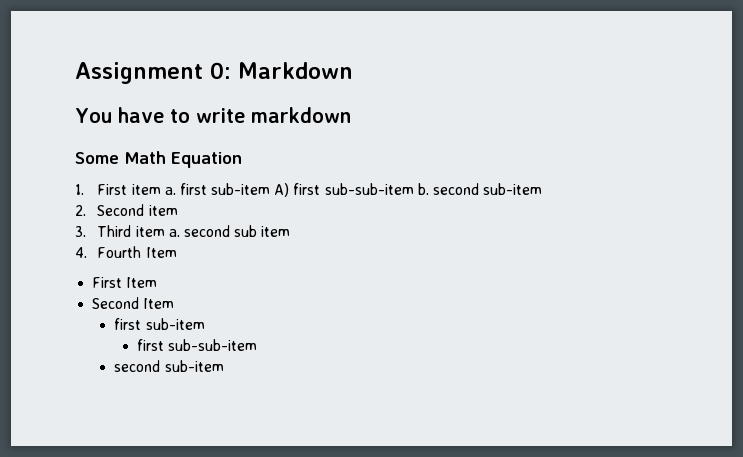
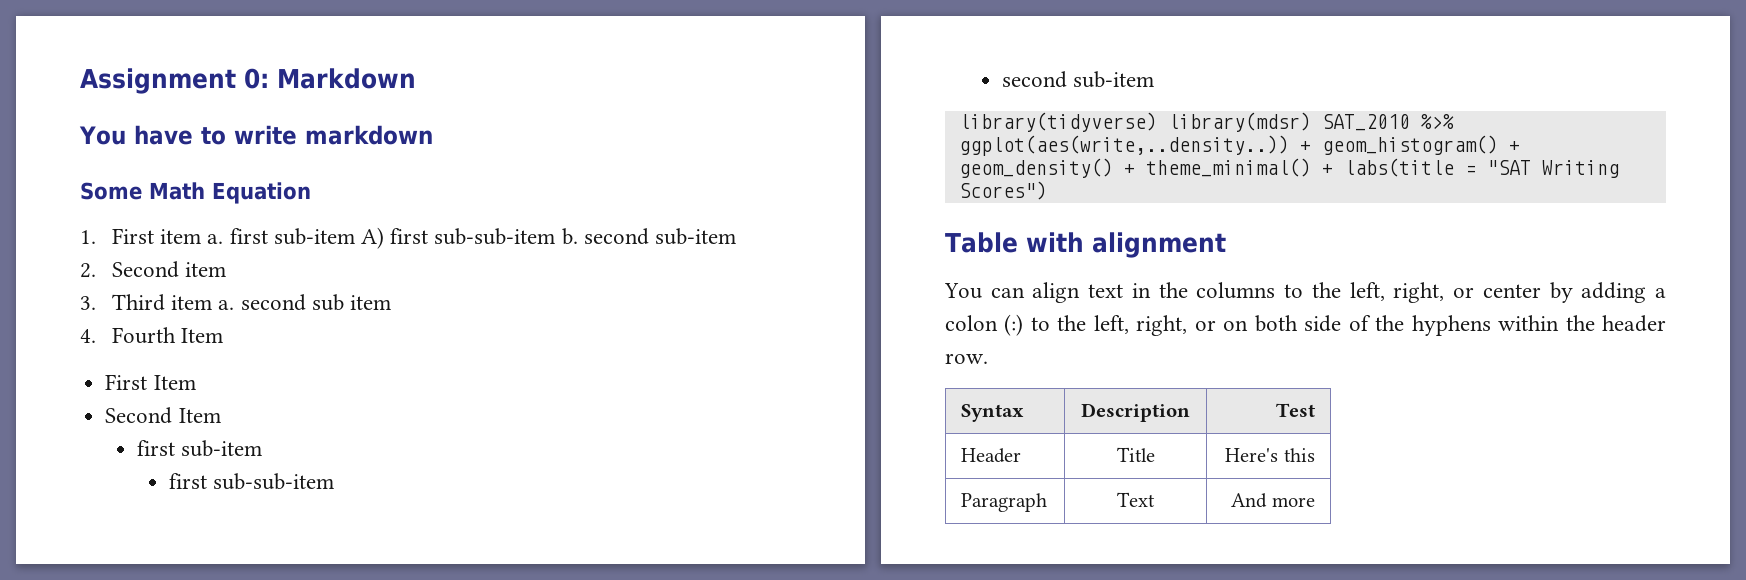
(224, 366) none -> [958,112,1454,132] [958,135,1520,156] [958,158,1619,178] [958,181,1047,200] [945,232,1226,258] [944,282,1666,303] [945,314,1666,336] [945,353,988,364] [961,404,1025,422] [1081,403,1190,422] [1275,403,1315,417] [961,448,1022,463] [1116,447,1155,462] [1225,448,1315,462] [961,493,1048,512] [1117,492,1155,507] [1231,493,1315,508] // library(tidyverse) library(mdsr) SAT_2010 %>% ggplot(aes(write,..density..)) + geom_histogram() + geom_density() + theme_minimal() + labs(title = "SAT Writing Scores") // Table with alignment // You can align text in the columns to the left, right, or center by adding a colon (:) to the left, right, or on both side of the hyphens within the header row. // Syntax | Description | Test // Header | Title | Here's this // Paragraph | Text | And more

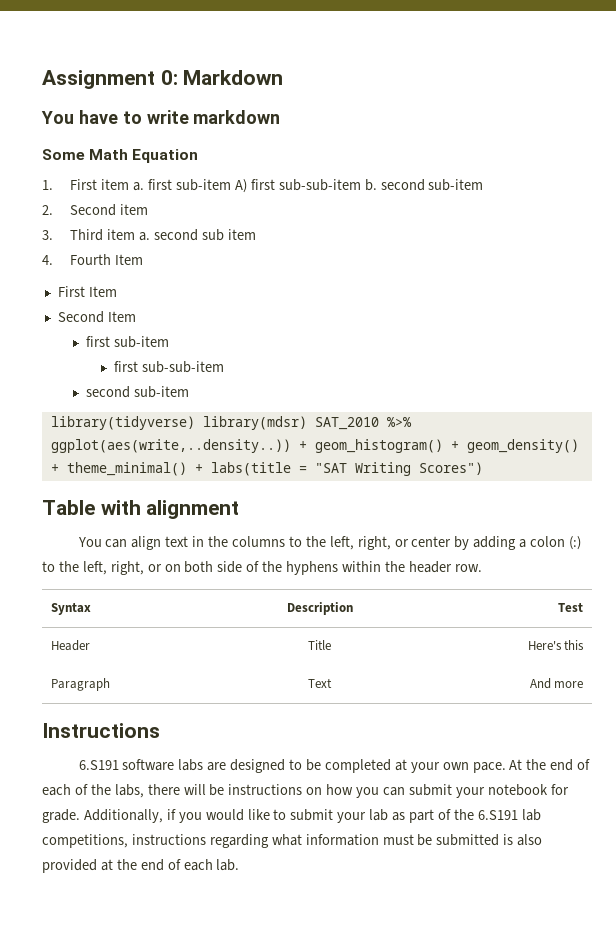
(1315, 502) none -> [42,723,160,738] [78,759,591,773] [42,784,569,798] [42,809,541,823] [42,834,543,848] [42,859,240,873] // Instructions // 6.S191 software labs are designed to be completed at your own pace. At the end of each of the labs, there will be instructions on how you can submit your notebook for grade. Additionally, if you would like to submit your lab as part of the 6.S191 lab competitions, instructions regarding what information must be submitted is also provided at the end of each lab.

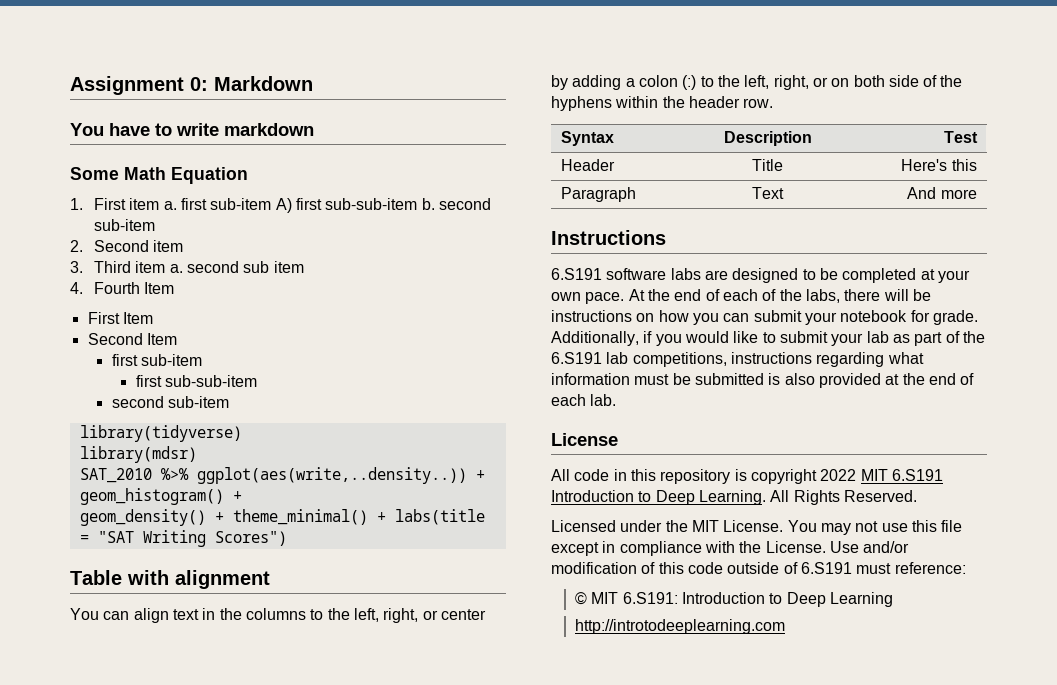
(195, 423) none -> (242, 433) //
(307, 423) none -> (197, 454) //
(459, 445) none -> (242, 496) //
(240, 865) none -> [551,433,618,446] [551,469,943,484] [551,490,917,505] [551,520,963,535] [551,541,910,556] [551,562,966,574] [574,592,893,607] [574,619,785,634] // License // All code in this repository is copyright 2022 MIT 6.S191 Introduction to Deep Learning. All Rights Reserved. // Licensed under the MIT License. You may not use this file except in compliance with the License. Use and/or modification of this code outside of 6.S191 must reference: // © MIT 6.S191: Introduction to Deep Learning // http://introtodeeplearning.com

